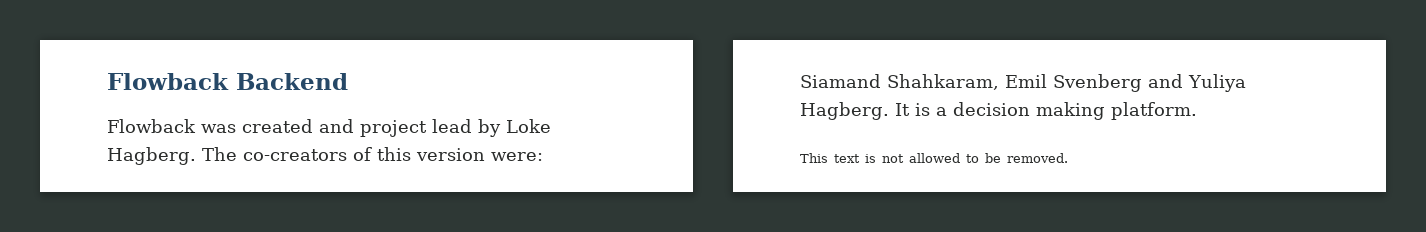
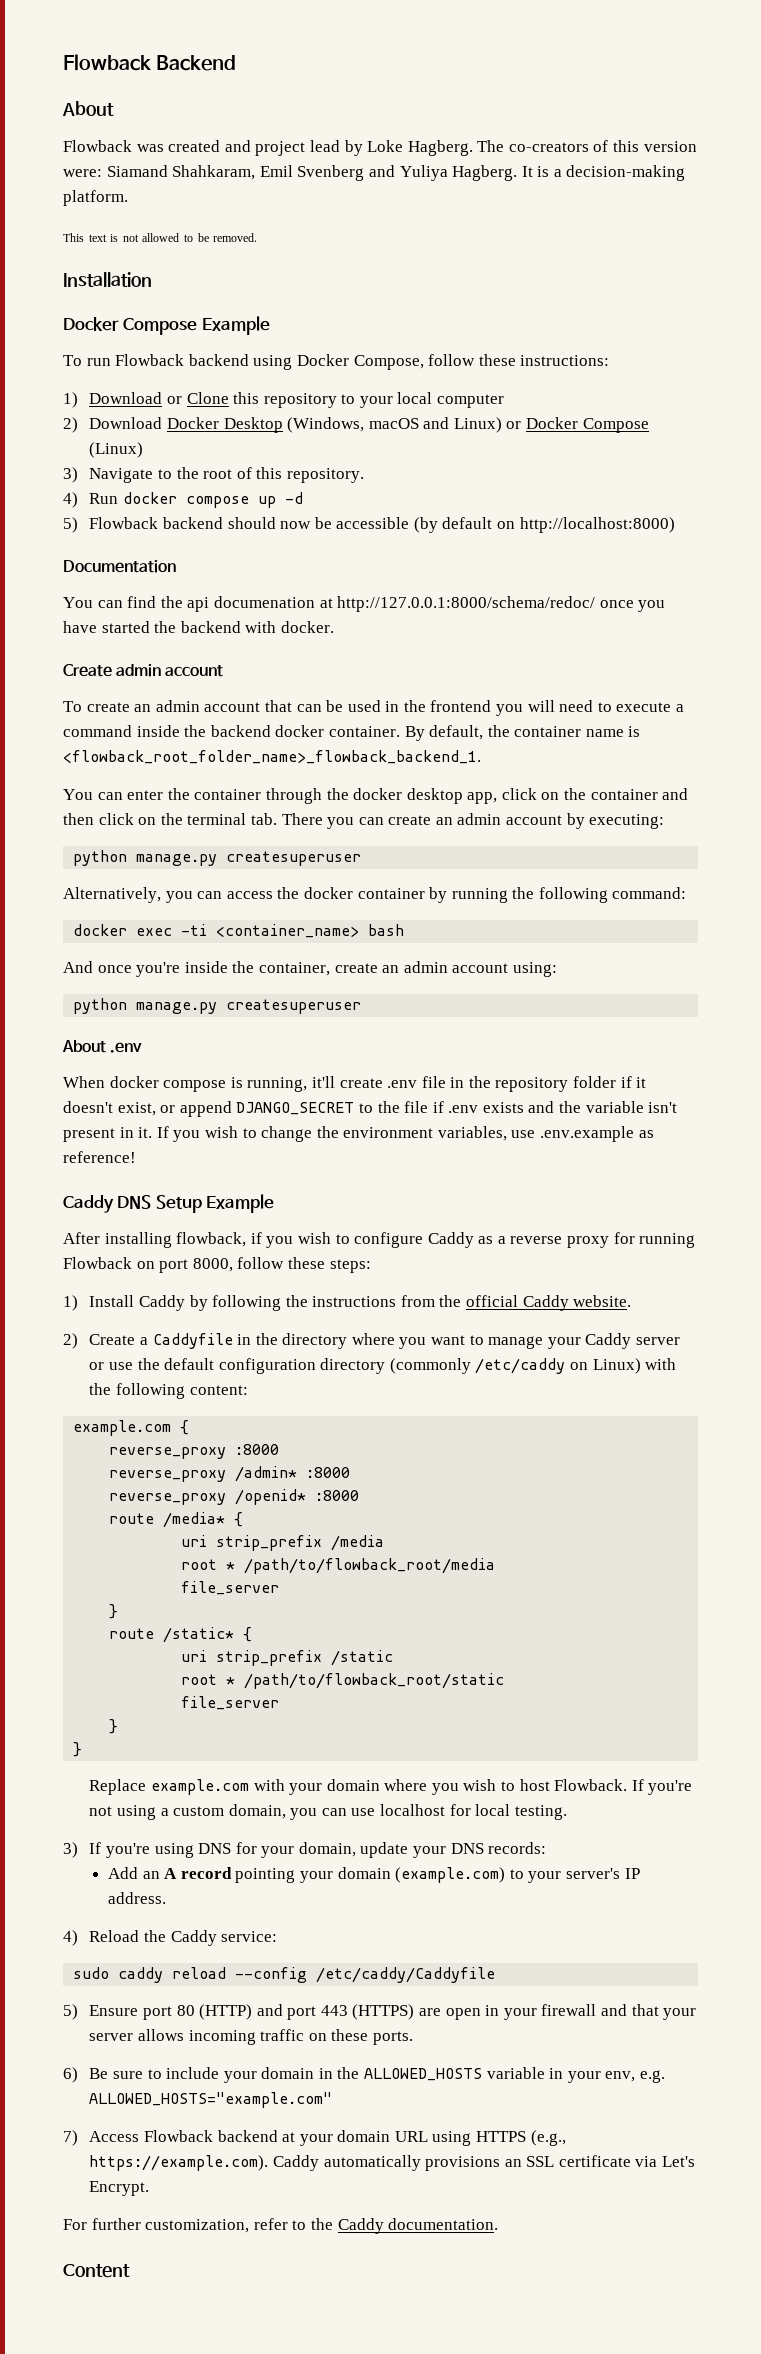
(348, 81) none -> [62,101,114,116] // About
[953,102,1105,120] decision making -> [566,165,686,181] decision-making
(1068, 158) none -> [63,272,152,287] [63,316,270,335] [63,354,610,370] [63,392,505,408] [63,417,649,433] [89,442,144,458] [63,467,364,483] [63,492,303,508] [63,517,675,533] [63,560,176,573] [63,596,666,612] [63,621,334,633] [63,664,224,677] [63,700,685,716] [63,725,641,741] [63,750,481,764] [63,788,689,804] [63,813,665,829] [73,850,362,866] [63,887,687,903] [73,924,405,938] [63,961,557,977] [73,998,362,1014] [62,1040,143,1053] [63,1076,647,1092] [63,1101,678,1117] [63,1126,654,1142] [63,1151,136,1163] [63,1194,275,1213] [63,1232,696,1248] [63,1257,371,1273] [63,1295,632,1311] [63,1333,681,1349] [89,1358,677,1374] [89,1383,248,1399] [73,1420,190,1436] [109,1444,280,1459] [109,1466,351,1482] [109,1489,360,1505] [109,1512,244,1528] [181,1535,385,1551] [181,1558,496,1574] [181,1581,280,1595] [109,1604,119,1619] [109,1627,253,1643] [181,1650,394,1666] [181,1673,505,1689] [181,1696,280,1710] [109,1719,119,1734] [73,1742,83,1757] [89,1779,693,1795] [89,1804,567,1820] [63,1842,547,1858] [108,1867,640,1883] [108,1892,167,1904] [63,1930,278,1946] [73,1967,496,1983] [63,2004,697,2020] [89,2029,413,2045] [63,2067,666,2083] [89,2092,333,2108] [63,2130,566,2146] [89,2155,696,2171] [89,2181,150,2196] [63,2218,499,2234] [63,2264,130,2278] // Installation // Docker Compose Example // To run Flowback backend using Docker Compose, follow these instructions: // 1) Download or Clone this repository to your local computer // 2) Download Docker Desktop (Windows, macOS and Linux) or Docker Compose (Linux) // 3) Navigate to the root of this repository. // 4) Run docker compose up -d // 5) Flowback backend should now be accessible (by default on http://localhost:8000) // Documentation // You can find the api documenation at http://127.0.0.1:8000/schema/redoc/ once you have started the backend with docker. // Create admin account // To create an admin account that can be used in the frontend you will need to execute a command inside the backend docker container. By default, the container name is <flowback_root_folder_name>_flowback_backend_1. // You can enter the container through the docker desktop app, click on the container and then click on the terminal tab. There you can create an admin account by executing: // python manage.py createsuperuser // Alternatively, you can access the docker container by running the following command: // docker exec -ti <container_name> bash // And once you're inside the container, create an admin account using: // python manage.py createsuperuser // About .env // When docker compose is running, it'll create .env file in the repository folder if it doesn't exist, or append DJANGO_SECRET to the file if .env exists and the variable isn't present in it. If you wish to change the environment variables, use .env.example as reference! // Caddy DNS Setup Example // After installing flowback, if you wish to configure Caddy as a reverse proxy for running Flowback on port 8000, follow these steps: // 1) Install Caddy by following the instructions from the official Caddy website. // 2) Create a Caddyfile in the directory where you want to manage your Caddy server or use the default configuration directory (commonly /etc/caddy on Linux) with the following content: // example.com { // reverse_proxy :8000 // reverse_proxy /admin* :8000 // reverse_proxy /openid* :8000 // route /media* { // uri strip_prefix /media // root * /path/to/flowback_root/media // file_server // } // route /static* { // uri strip_prefix /static // root * /path/to/flowback_root/static // file_server // } // } // Replace example.com with your domain where you wish to host Flowback. If you're not using a custom domain, you can use localhost for local testing. // 3) If you're using DNS for your domain, update your DNS records: // Add an A record pointing your domain (example.com) to your server's IP address. // 4) Reload the Caddy service: // sudo caddy reload --config /etc/caddy/Caddyfile // 5) Ensure port 80 (HTTP) and port 443 (HTTPS) are open in your firewall and that your server allows incoming traffic on these ports. // 6) Be sure to include your domain in the ALLOWED_HOSTS variable in your env, e.g. ALLOWED_HOSTS="example.com" // 7) Access Flowback backend at your domain URL using HTTPS (e.g., https://example.com). Caddy automatically provisions an SSL certificate via Let's Encrypt. // For further customization, refer to the Caddy documentation. // Content

